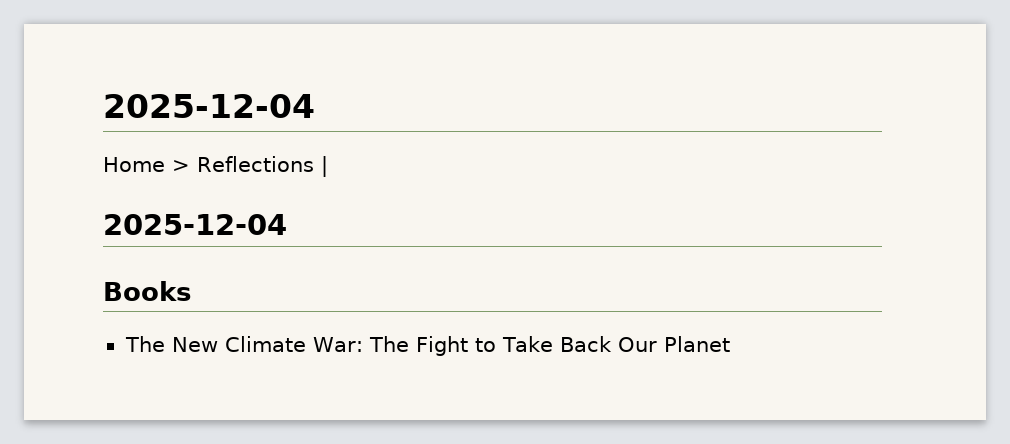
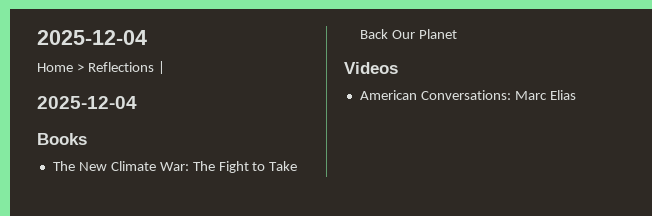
(731, 344) none -> [344,62,398,74] [359,90,576,100] // Videos // American Conversations: Marc Elias

